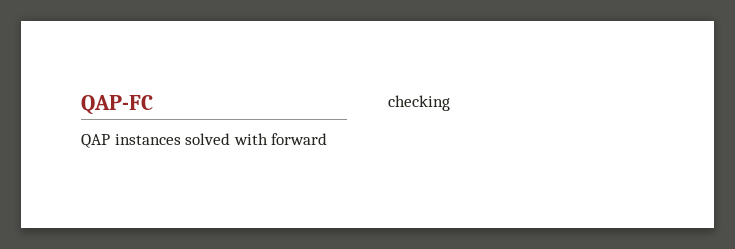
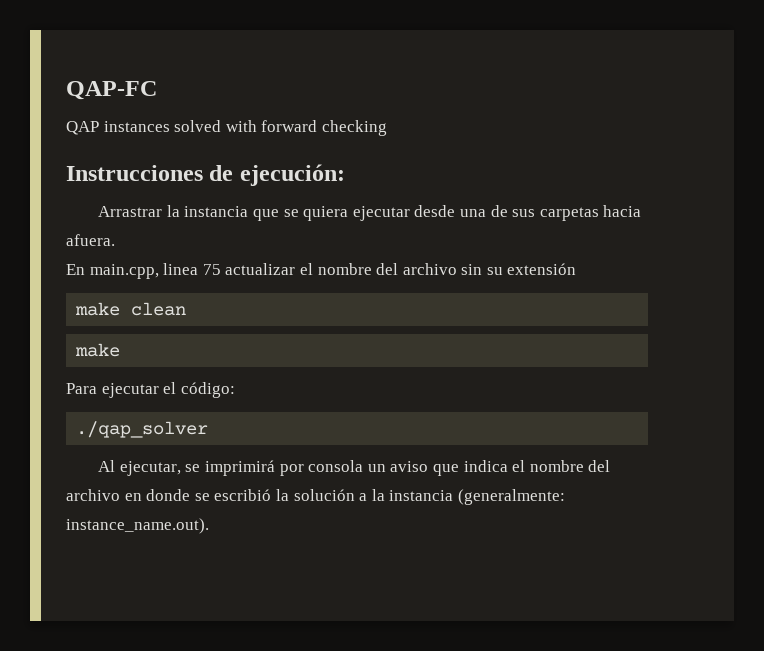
(450, 103) none -> [66,164,345,186] [98,205,642,221] [66,234,115,246] [66,263,577,279] [75,302,187,316] [75,343,121,357] [66,382,235,398] [76,421,209,438] [98,460,611,476] [66,489,565,505] [66,518,209,534] // Instrucciones de ejecución: // Arrastrar la instancia que se quiera ejecutar desde una de sus carpetas hacia afuera. // En main.cpp, linea 75 actualizar el nombre del archivo sin su extensión // make clean // make // Para ejecutar el código: // ./qap_solver // Al ejecutar, se imprimirá por consola un aviso que indica el nombre del archivo en donde se escribió la solución a la instancia (generalmente: instance_name.out).

